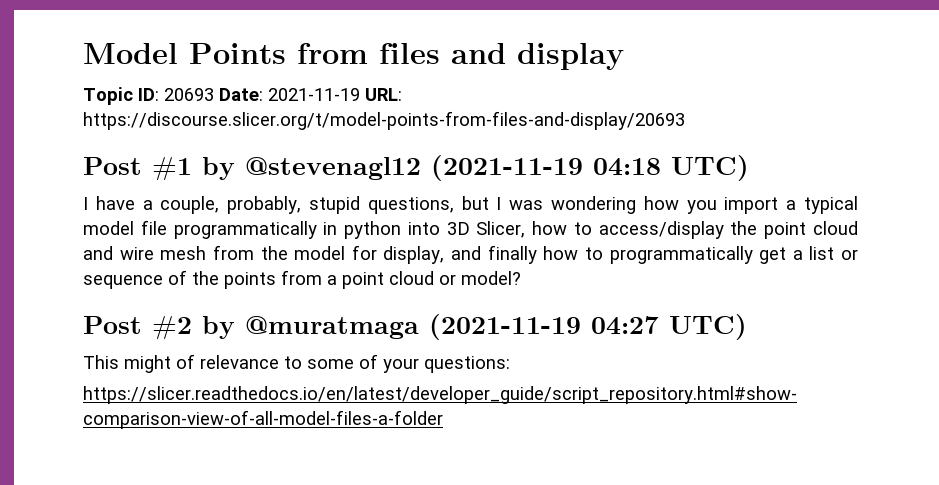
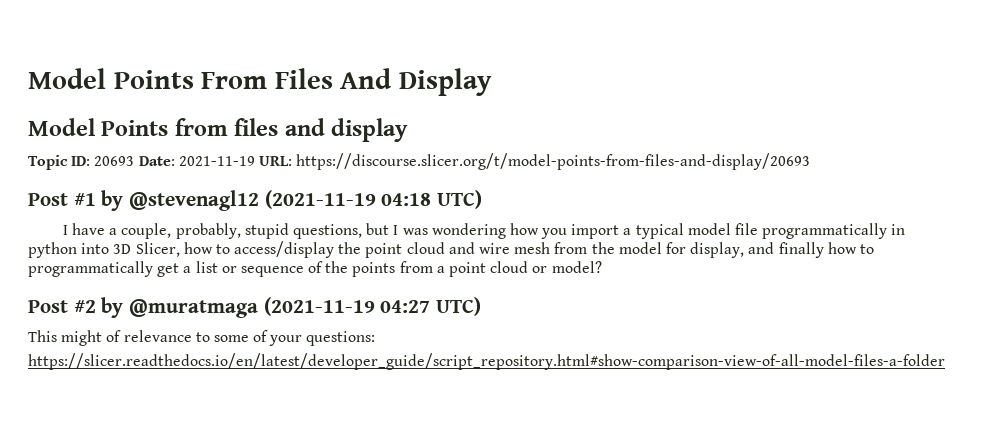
[83,43,286,64] Model Points -> [28,68,492,96] [28,118,169,136] Model Points From Files And Display // Model Points

